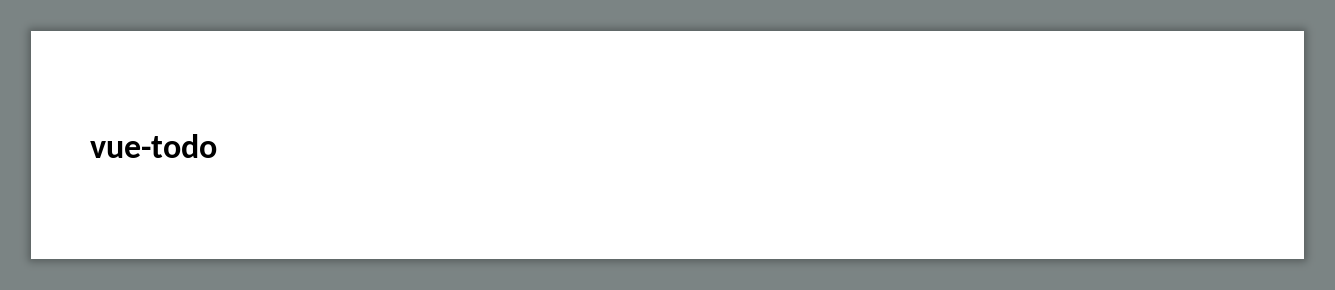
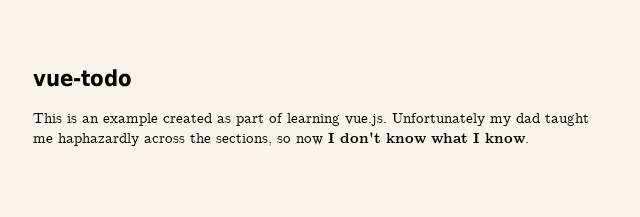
(217, 146) none -> [33,113,589,126] [33,132,529,146] // This is an example created as part of learning vue.js. Unfortunately my dad taught me haphazardly across the sections, so now I don't know what I know.

